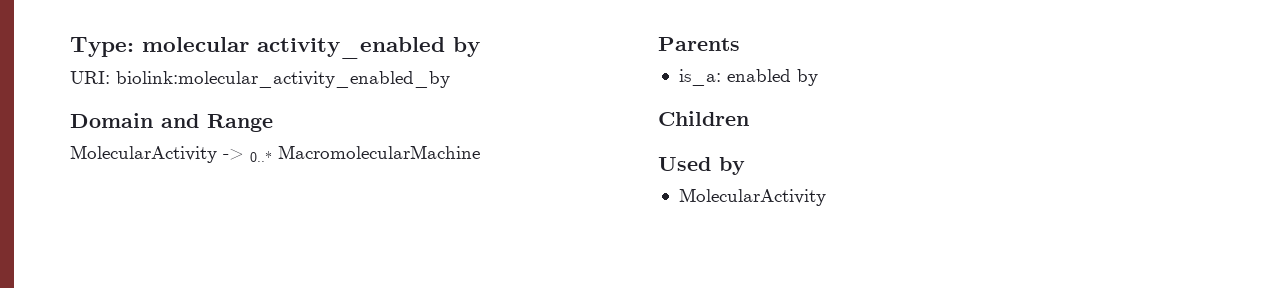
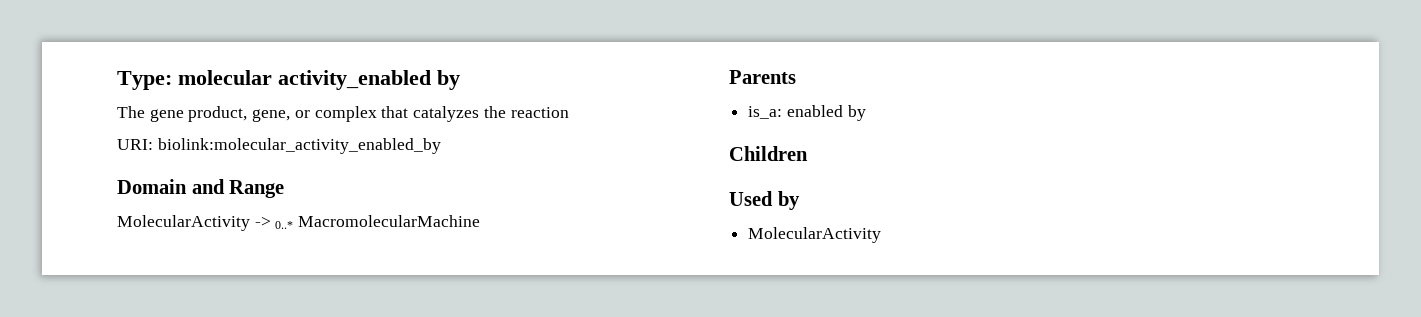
(480, 47) none -> [117,106,569,122] // The gene product, gene, or complex that catalyzes the reaction

